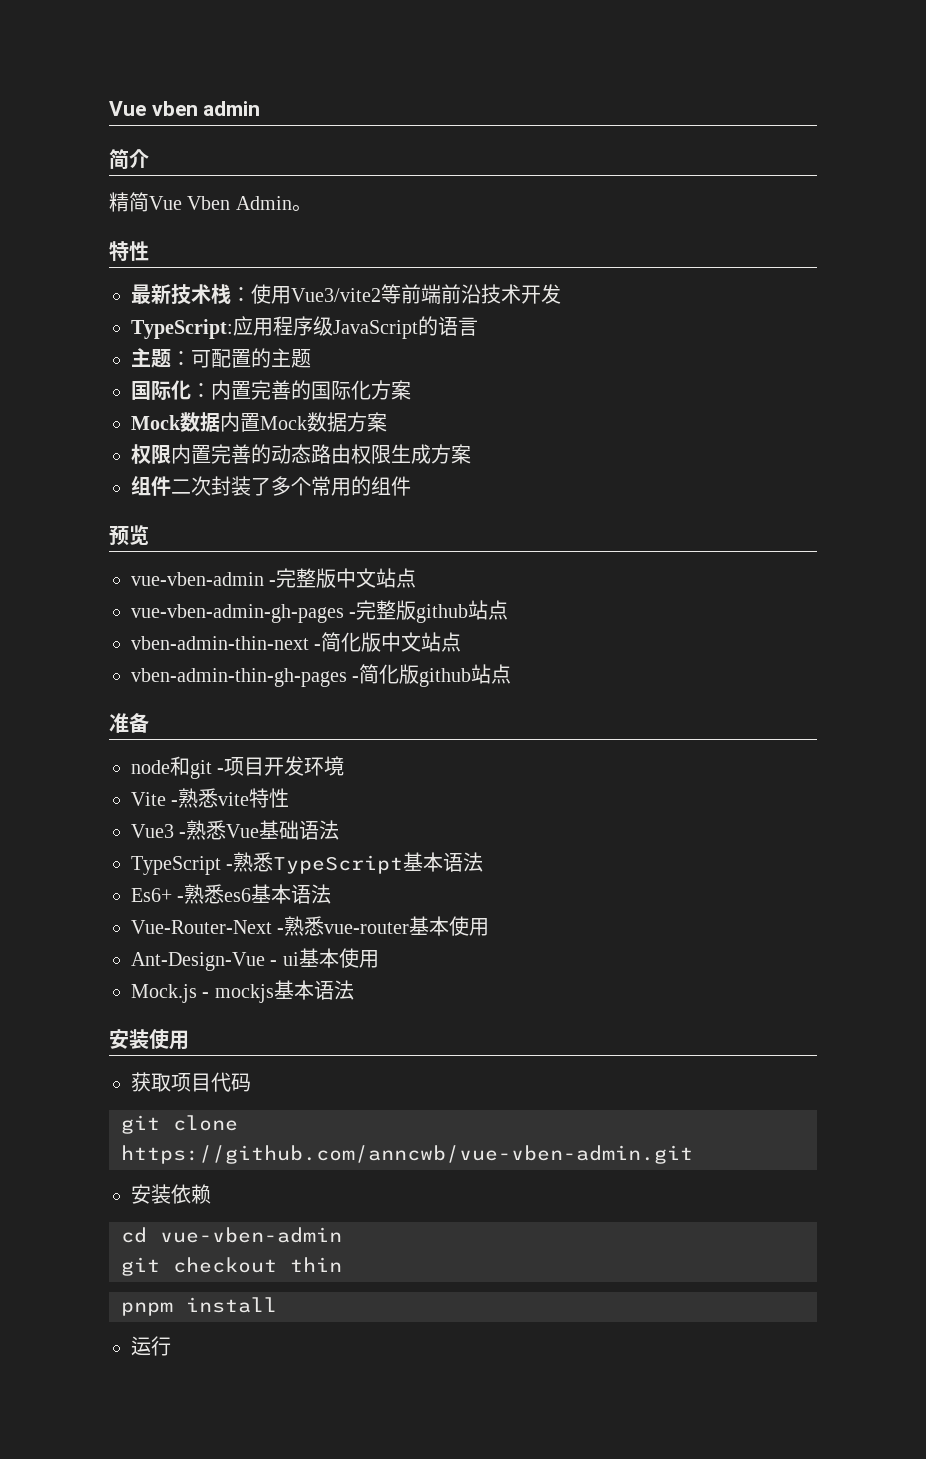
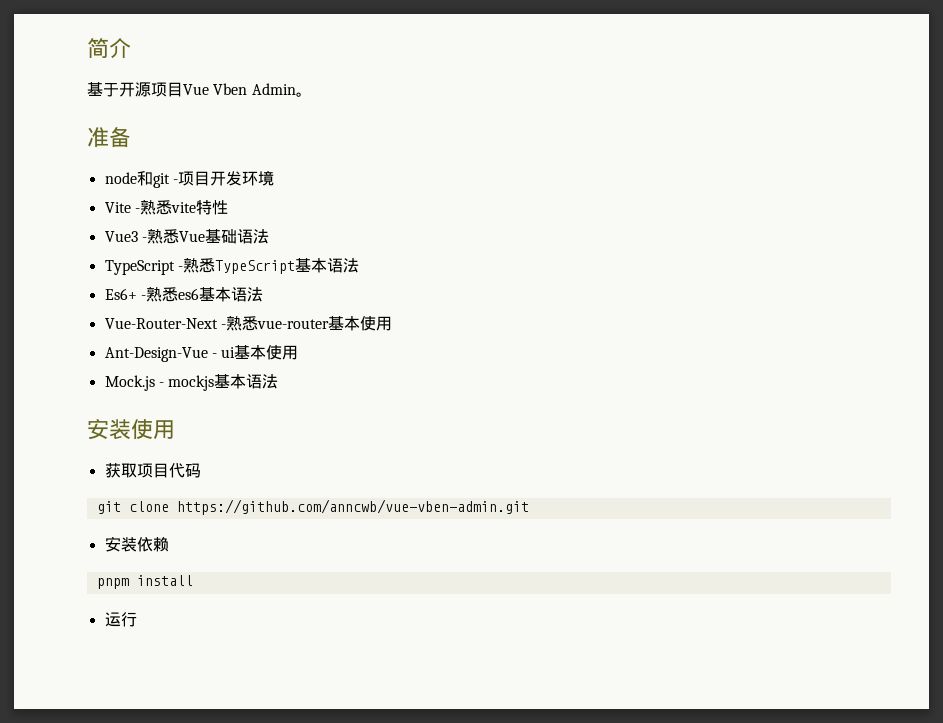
[109,101,261,116] [109,149,149,170] [109,192,149,212] Vue vben admin // 简介 // 精简 -> [87,38,131,59] [87,82,183,97] 简介 // 基于开源项目
[109,241,149,262] [131,284,561,305] [131,316,478,339] [131,348,311,368] [131,380,411,400] [131,412,387,432] [131,444,471,464] [131,476,411,496] [109,525,149,546] [131,568,417,588] [131,600,509,623] [131,632,462,652] [131,664,512,687] // 特性 // 最新技术栈：使用Vue3/vite2等前端前沿技术开发 // TypeScript:应用程序级JavaScript的语言 // 主题：可配置的主题 // 国际化：内置完善的国际化方案 // Mock数据内置Mock数据方案 // 权限内置完善的动态路由权限生成方案 // 组件二次封装了多个常用的组件 // 预览 // vue-vben-admin -完整版中文站点 // vue-vben-admin-gh-pages -完整版github站点 // vben-admin-thin-next -简化版中文站点 // vben-admin-thin-gh-pages -简化版github站点 -> (312, 94) none
[121,1227,342,1243] [121,1257,342,1276] // cd vue-vben-admin // git checkout thin -> (169, 544) none

